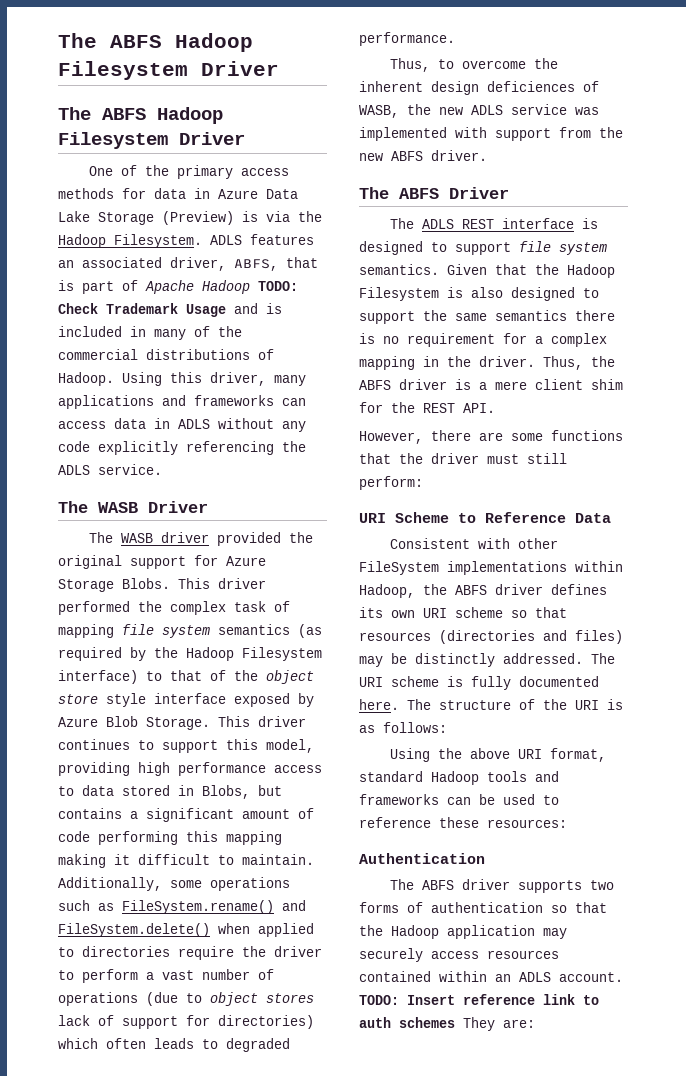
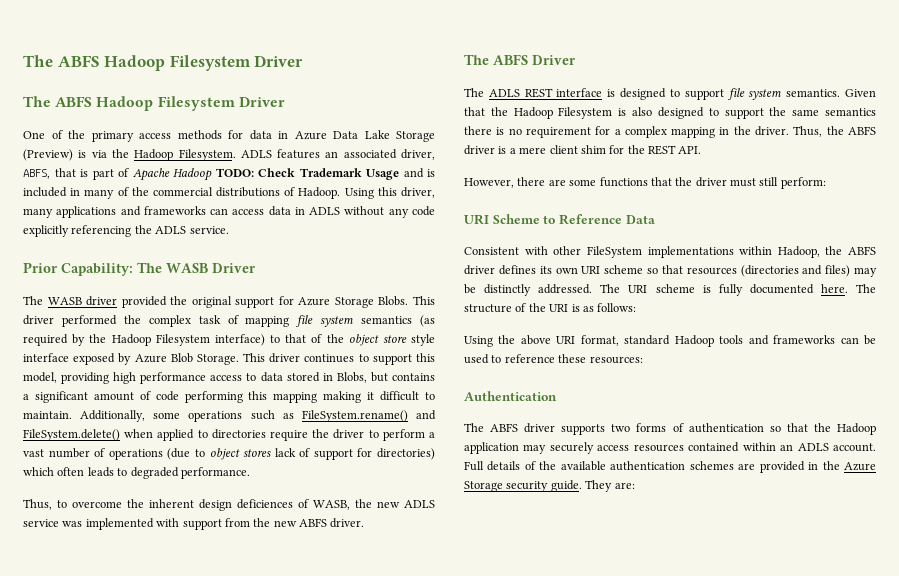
(162, 469) none -> [23,262,133,276] Prior Capability:
[359,994,599,1005] [359,1017,455,1028] TODO: Insert reference link to auth schemes -> [464,461,876,473] [464,480,582,492] Full details of the available authentication schemes are provided in the Azure Storage security guide.

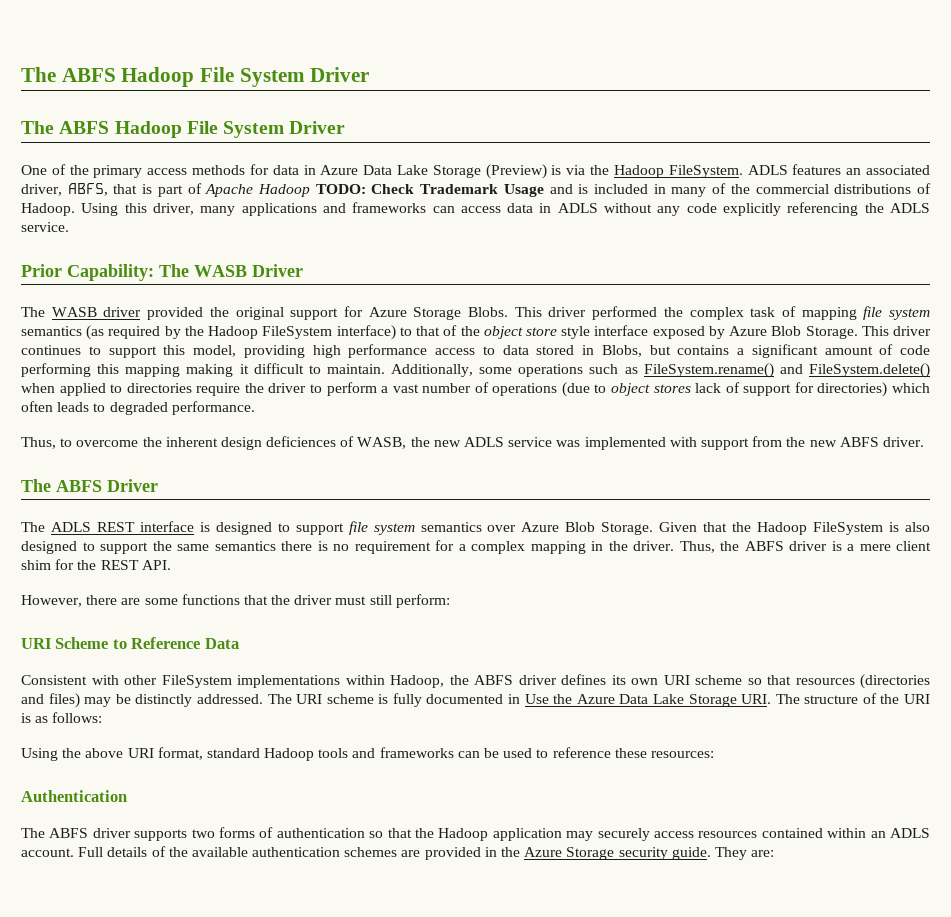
[23,55,251,71] The ABFS Hadoop Filesystem -> [21,67,305,87] The ABFS Hadoop File System
[157,96,235,111] Filesystem -> [186,121,285,138] File System
[178,149,236,161] Filesystem. -> [668,165,743,178] FileSystem.
[155,334,210,346] Filesystem -> [262,326,333,339] FileSystem
[786,89,841,97] semantics. -> [420,522,654,535] semantics over Azure Blob Storage.
[558,107,613,119] Filesystem -> [813,522,884,535] FileSystem
[820,284,848,293] here. -> [507,694,772,707] in Use the Azure Data Lake Storage URI.

